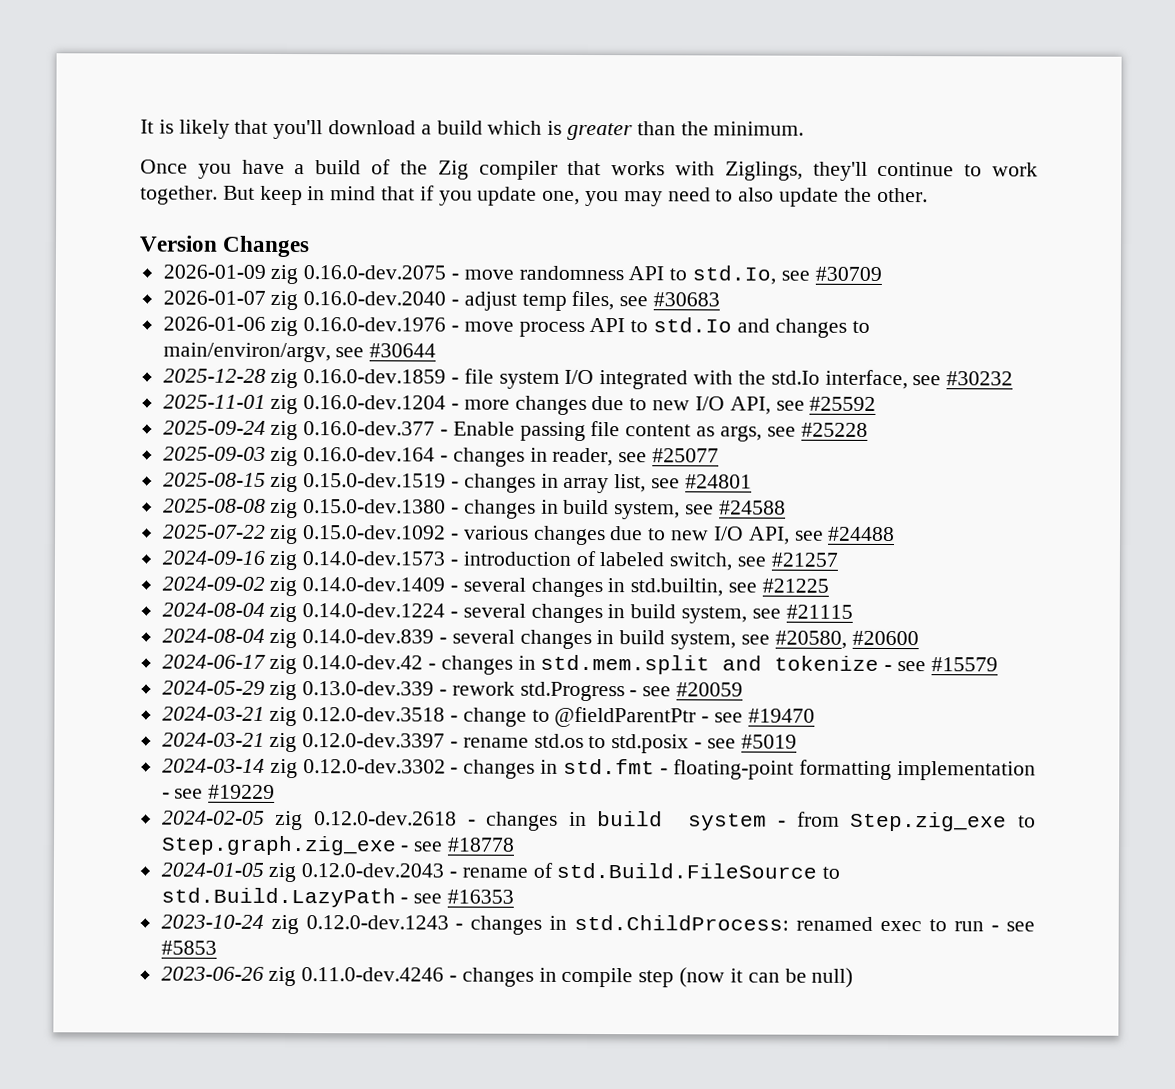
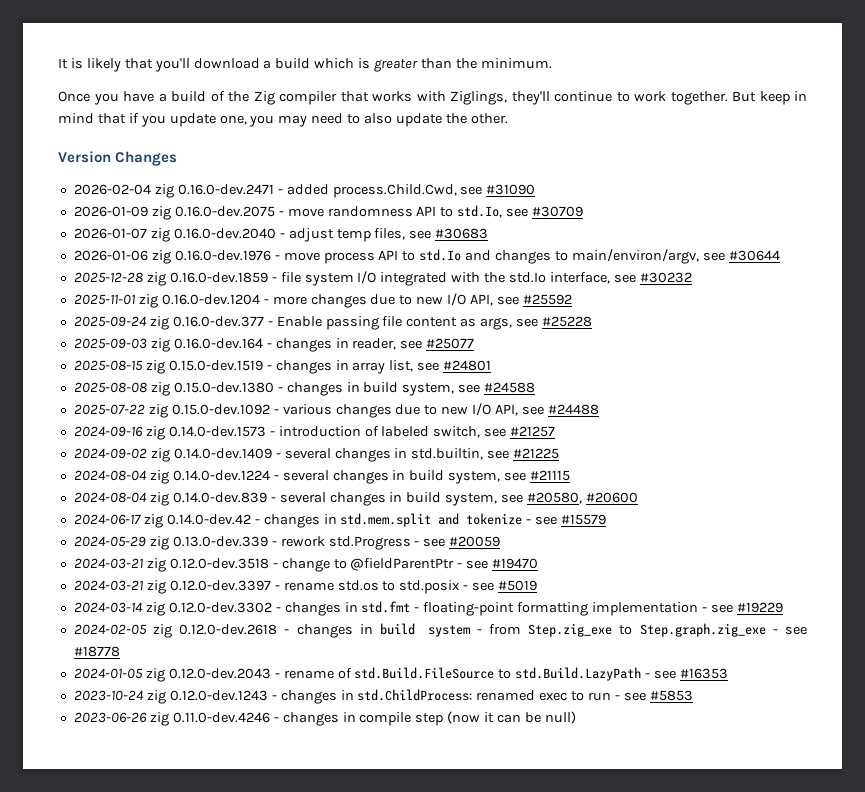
(311, 246) none -> [73,184,536,198] // 2026-02-04 zig 0.16.0-dev.2471 - added process.Child.Cwd, see #31090

